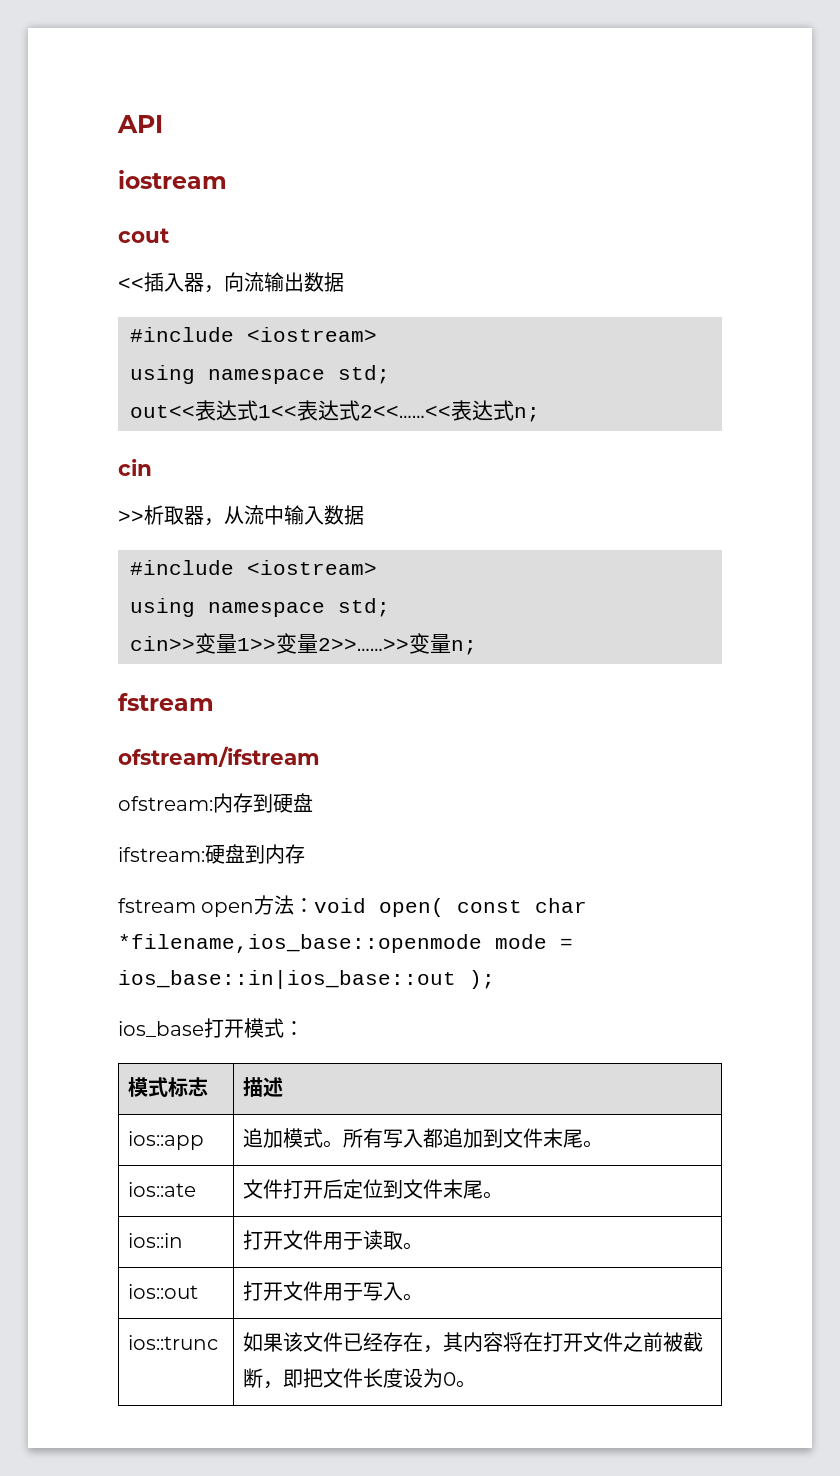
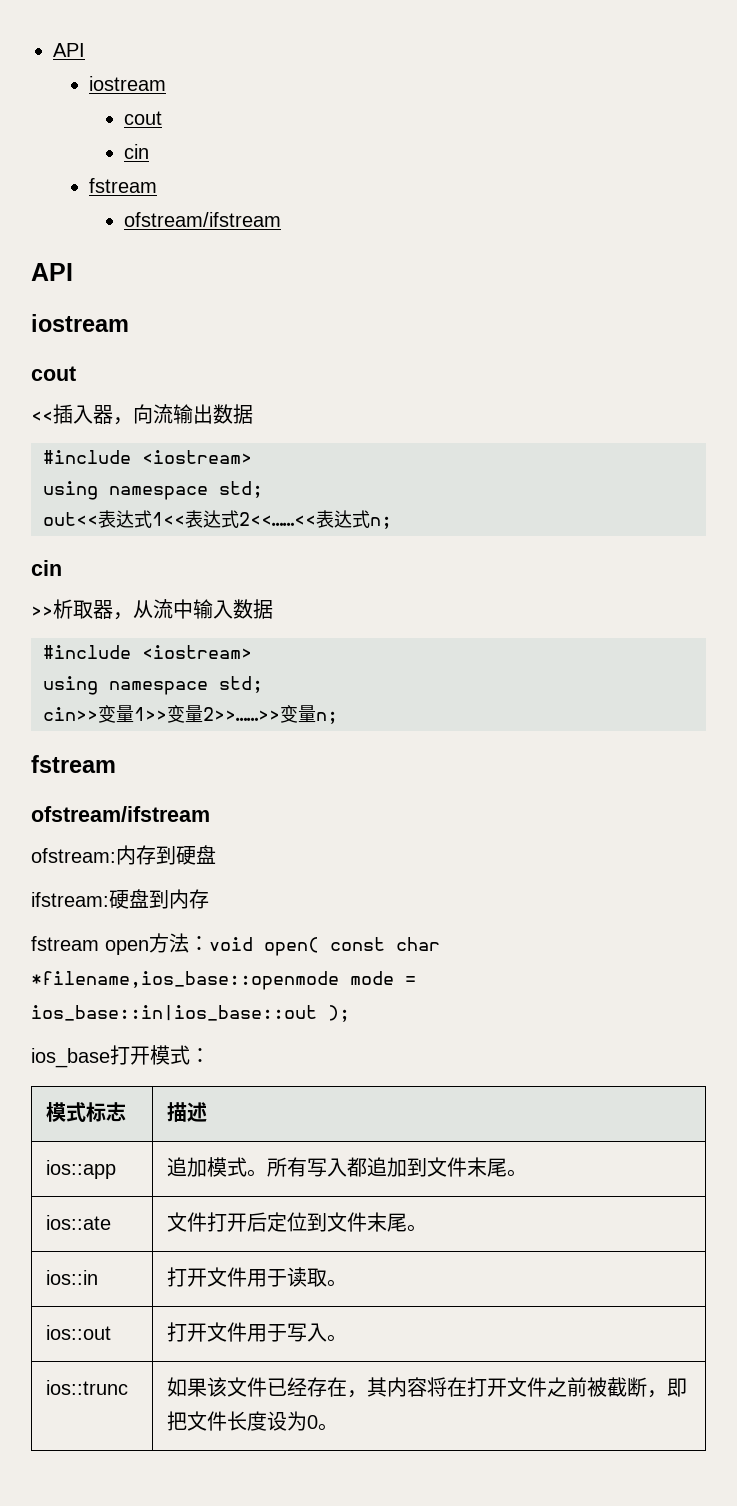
[117,115,163,133] [118,170,227,189] [118,228,169,243] API // iostream // cout -> [53,43,85,57] [88,76,166,91] [124,111,163,125] [124,144,150,159] [88,178,157,193] [124,212,282,227] [31,263,73,281] [31,314,129,332] [31,366,76,381] API // iostream // cout // cin // fstream // ofstream/ifstream // API // iostream // cout

